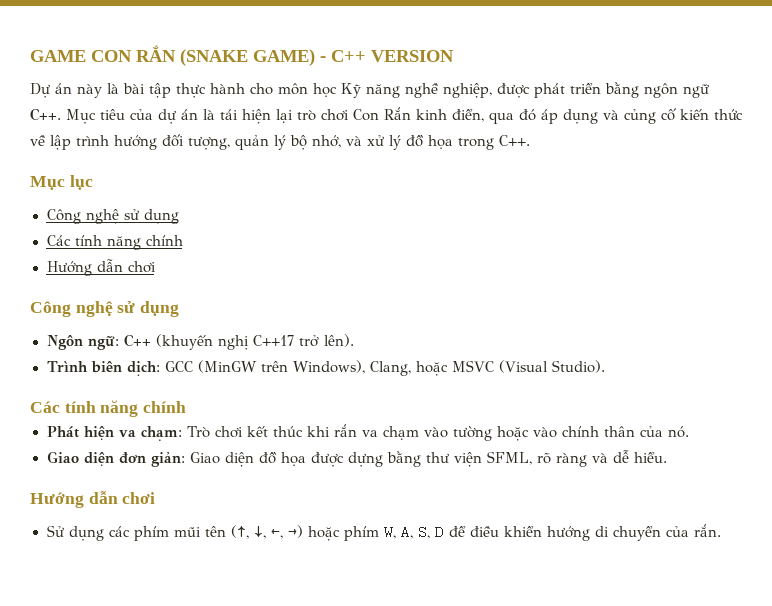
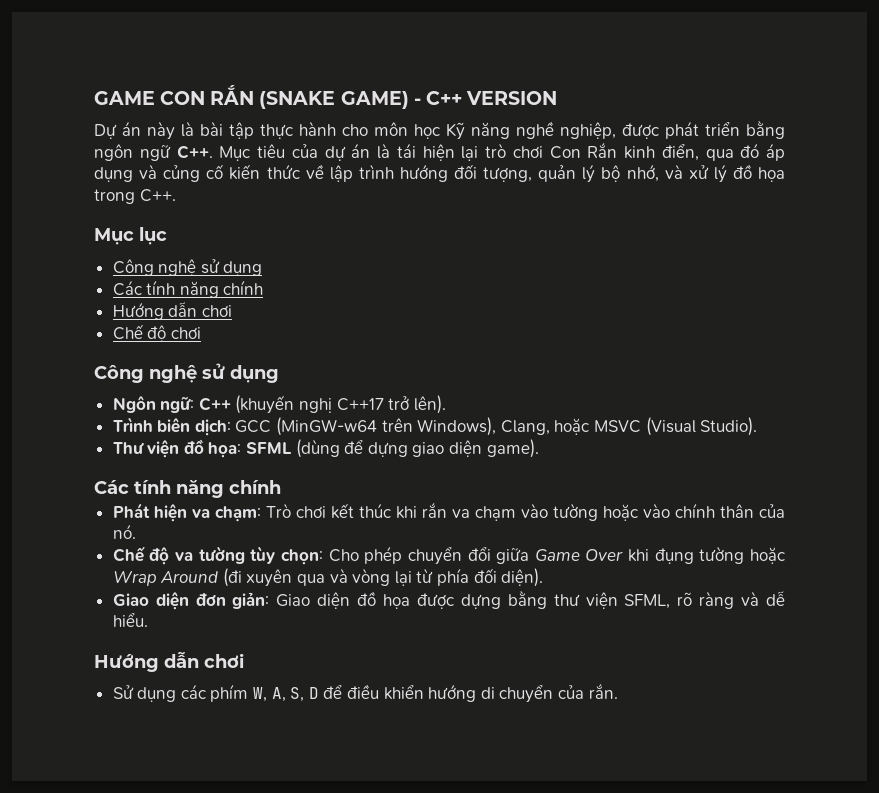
(156, 267) none -> [112,324,201,342] // Chế độ chơi
[198,360,258,373] (MinGW -> [276,417,378,436] (MinGW-w64
(606, 366) none -> [112,439,539,458] // Thư viện đồ họa: SFML (dùng để dựng giao diện game).
(690, 432) none -> [112,546,785,565] [112,568,544,587] // Chế độ va tường tùy chọn: Cho phép chuyển đổi giữa Game Over khi đụng tường hoặc Wrap Around (đi xuyên qua và vòng lại từ phía đối diện).
[173,525,379,541] mũi tên (↑, ↓, ←, →) hoặc phím -> (249, 693) none

